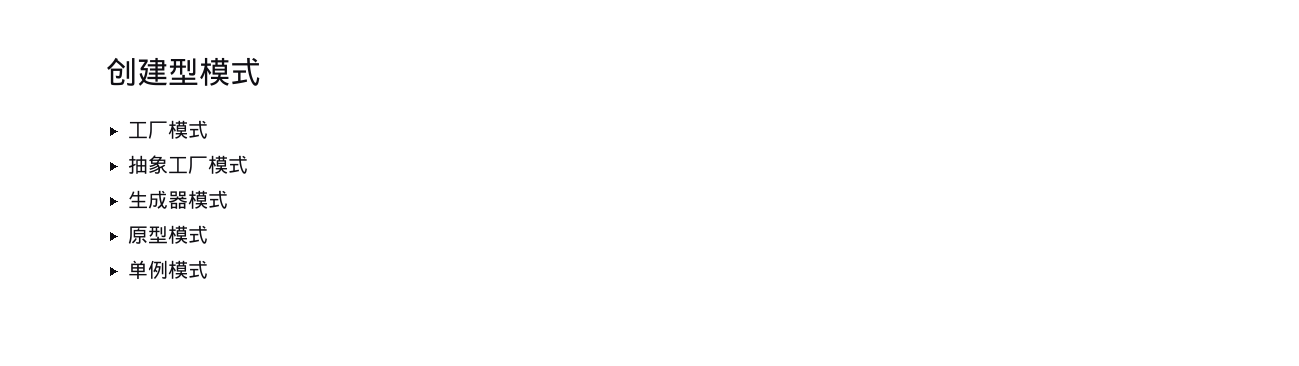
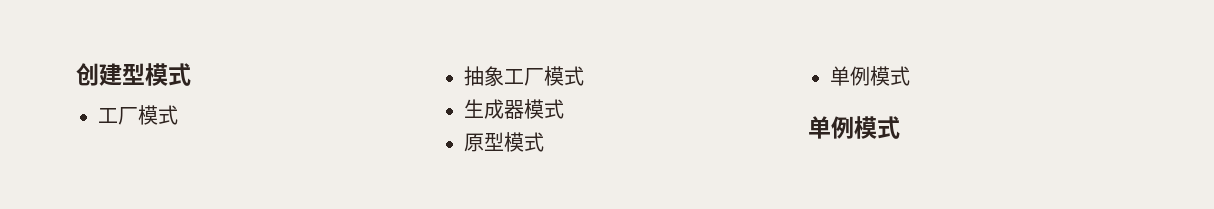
(208, 269) none -> [808,116,900,139] // 单例模式

